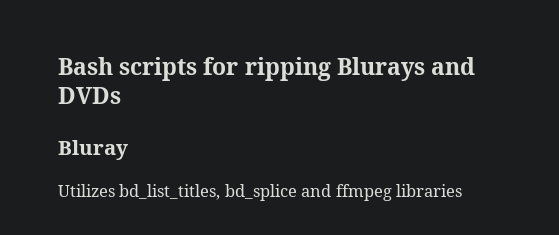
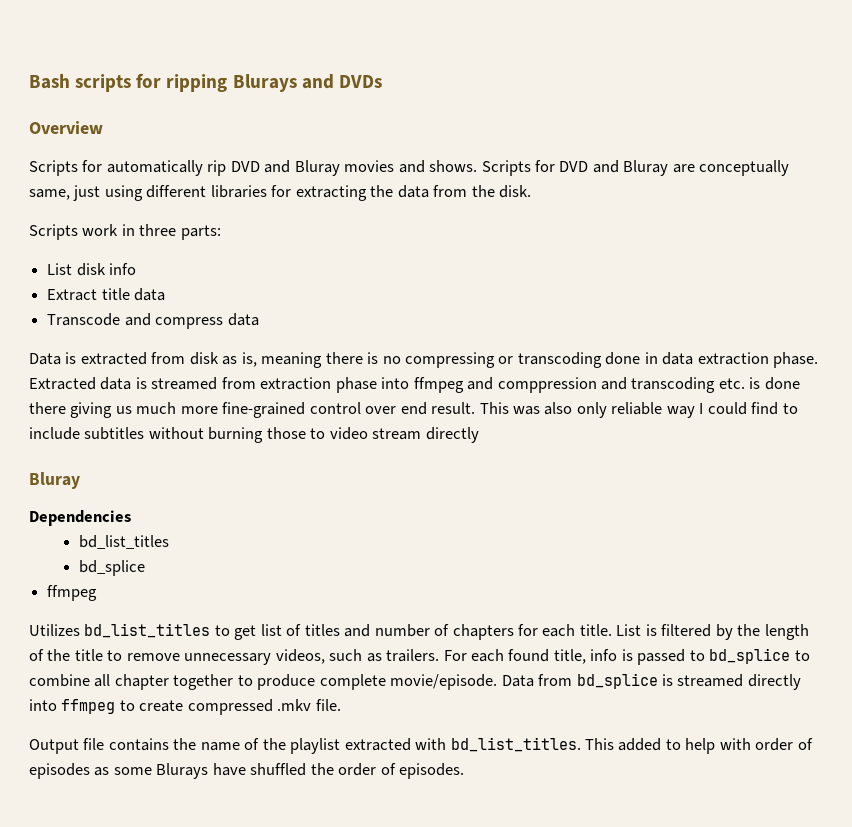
[58,140,128,160] [58,184,463,201] Bluray // Utilizes bd_list_titles, bd_splice and ffmpeg libraries -> [29,121,103,134] [29,160,790,176] [29,185,532,201] [29,224,221,240] [47,263,137,276] [47,288,166,301] [47,313,259,329] [29,352,819,368] [29,377,800,393] [29,402,798,418] [29,427,479,443] [29,472,80,489] [29,510,131,526] [78,535,169,549] [78,560,145,576] [47,585,98,601] [29,623,809,640] [29,648,810,665] [29,673,801,690] [29,699,341,715] [29,737,813,754] [29,763,465,779] Overview // Scripts for automatically rip DVD and Bluray movies and shows. Scripts for DVD and Bluray are conceptually same, just using different libraries for extracting the data from the disk. // Scripts work in three parts: // List disk info // Extract title data // Transcode and compress data // Data is extracted from disk as is, meaning there is no compressing or transcoding done in data extraction phase. Extracted data is streamed from extraction phase into ffmpeg and comppression and transcoding etc. is done there giving us much more fine-grained control over end result. This was also only reliable way I could find to include subtitles without burning those to video stream directly // Bluray // Dependencies // bd_list_titles // bd_splice // ffmpeg // Utilizes bd_list_titles to get list of titles and number of chapters for each title. List is filtered by the length of the title to remove unnecessary videos, such as trailers. For each found title, info is passed to bd_splice to combine all chapter together to produce complete movie/episode. Data from bd_splice is streamed directly into ffmpeg to create compressed .mkv file. // Output file contains the name of the playlist extracted with bd_list_titles. This added to help with order of episodes as some Blurays have shuffled the order of episodes.

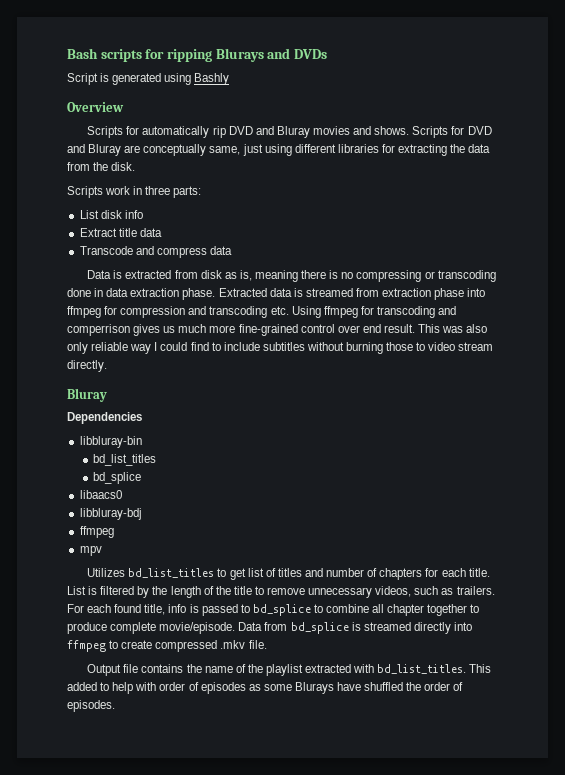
(382, 81) none -> [67,73,230,85] // Script is generated using Bashly
[467,377,597,393] and comppression -> [104,306,186,318] for compression
[749,377,800,390] [29,402,113,418] is done there giving -> [291,306,457,318] [67,324,161,336] Using ffmpeg for transcoding and comperrison gives
[425,427,479,443] directly -> [67,360,107,372] directly.
(131, 518) none -> [79,436,142,448] // libbluray-bin
[47,585,98,601] // ffmpeg -> [79,490,122,499] [79,508,142,520] [79,526,114,538] [79,546,102,556] // libaacs0 // libbluray-bdj // ffmpeg // mpv

